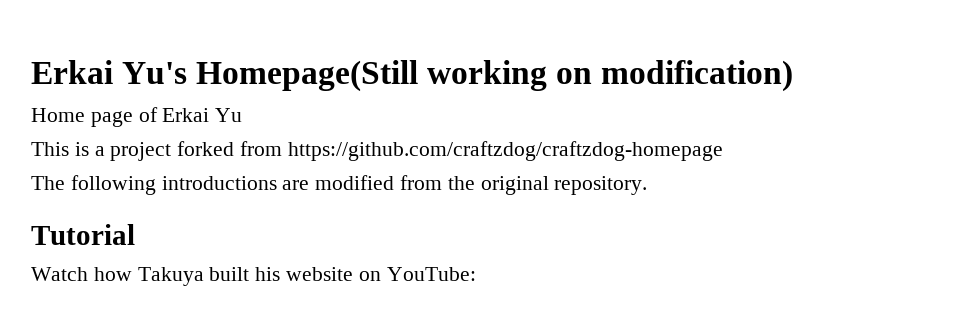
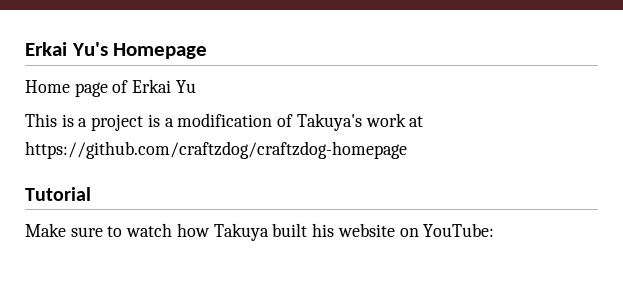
[196,60,794,92] Homepage(Still working on modification) -> [113,43,208,59] Homepage
[177,141,723,161] [31,175,648,195] [31,224,135,245] [31,267,88,281] forked from https://github.com/craftzdog/craftzdog-homepage // The following introductions are modified from the original repository. // Tutorial // Watch -> [147,113,424,131] [25,141,407,159] [25,187,91,201] [25,223,173,237] is a modification of Takuya's work at https://github.com/craftzdog/craftzdog-homepage // Tutorial // Make sure to watch

